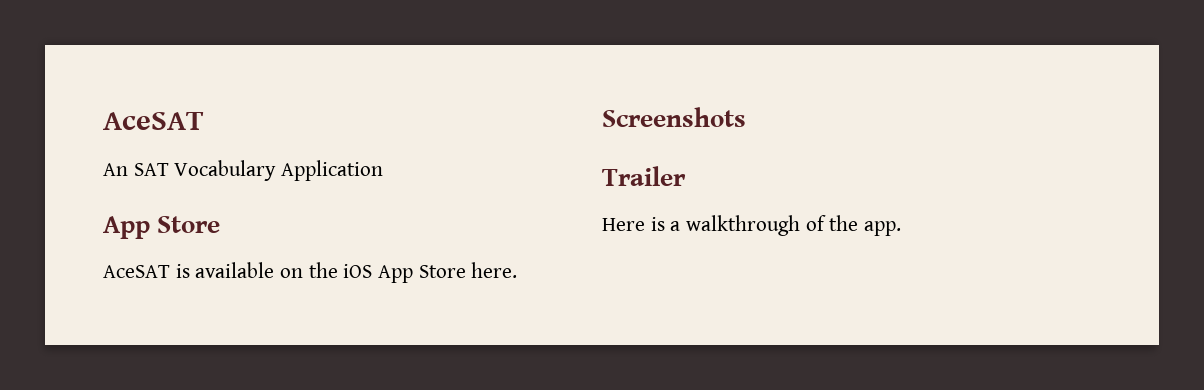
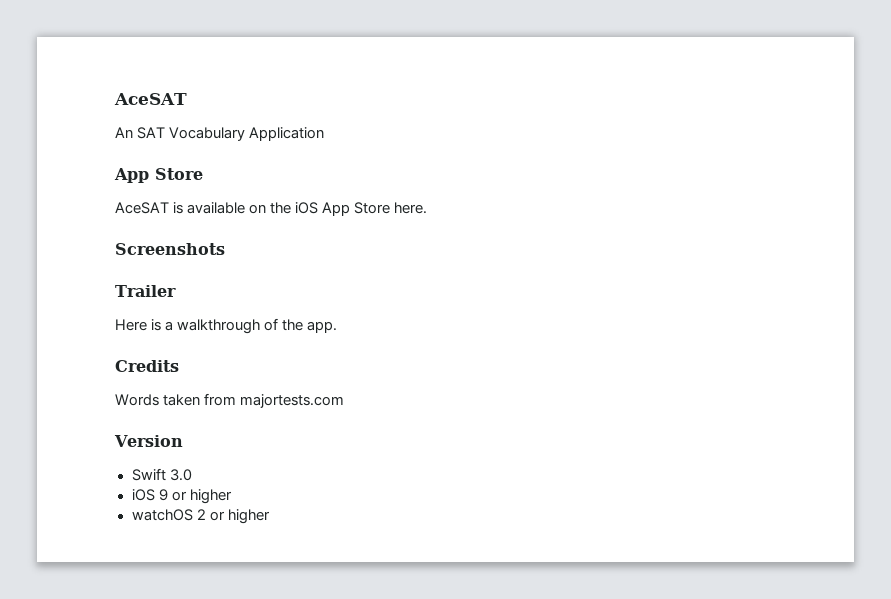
(902, 228) none -> [115,360,179,372] [115,393,345,408] [114,435,183,447] [131,468,192,481] [131,489,232,504] [131,509,270,524] // Credits // Words taken from majortests.com // Version // Swift 3.0 // iOS 9 or higher // watchOS 2 or higher

